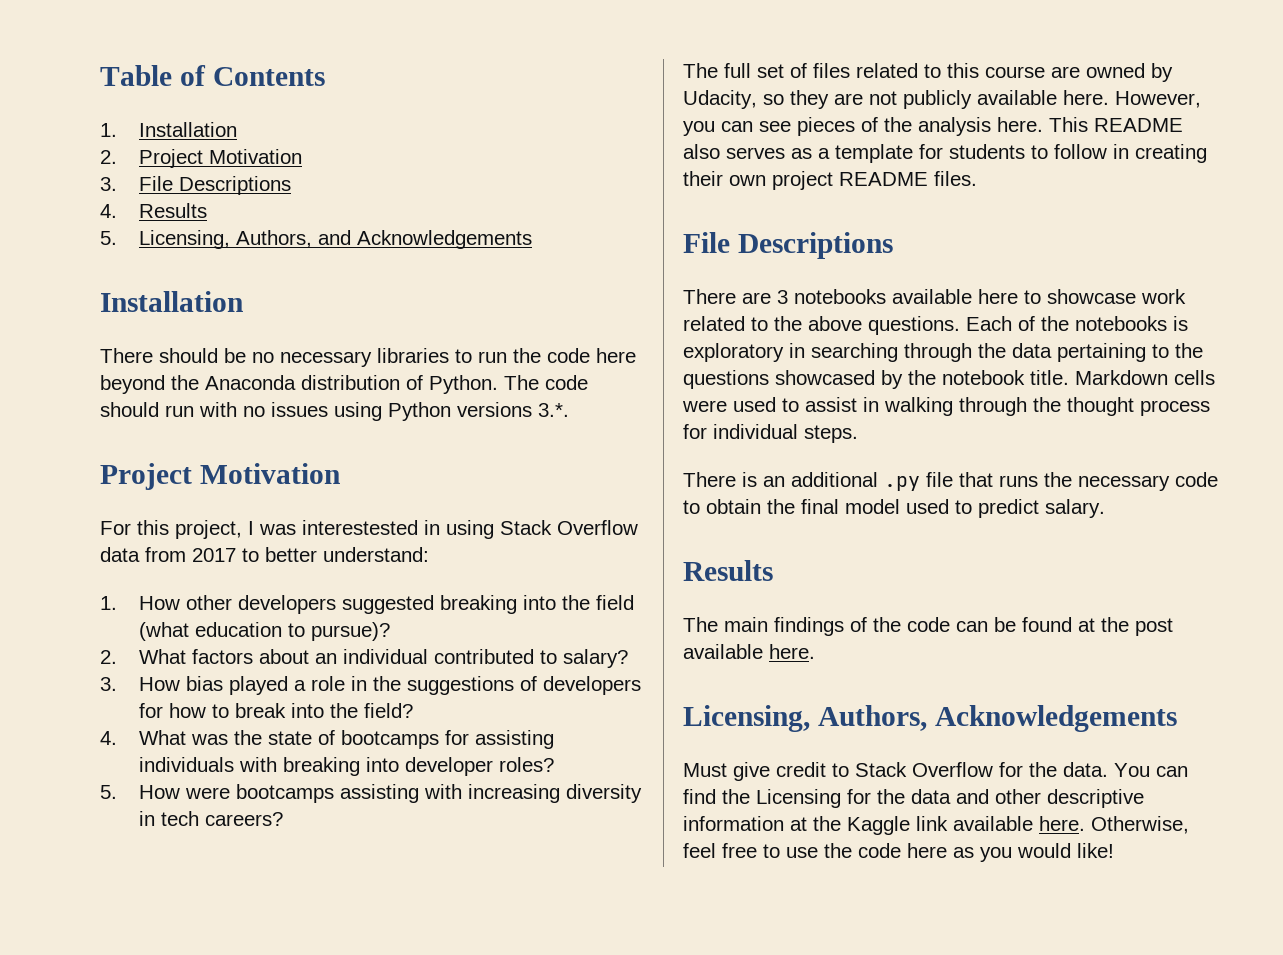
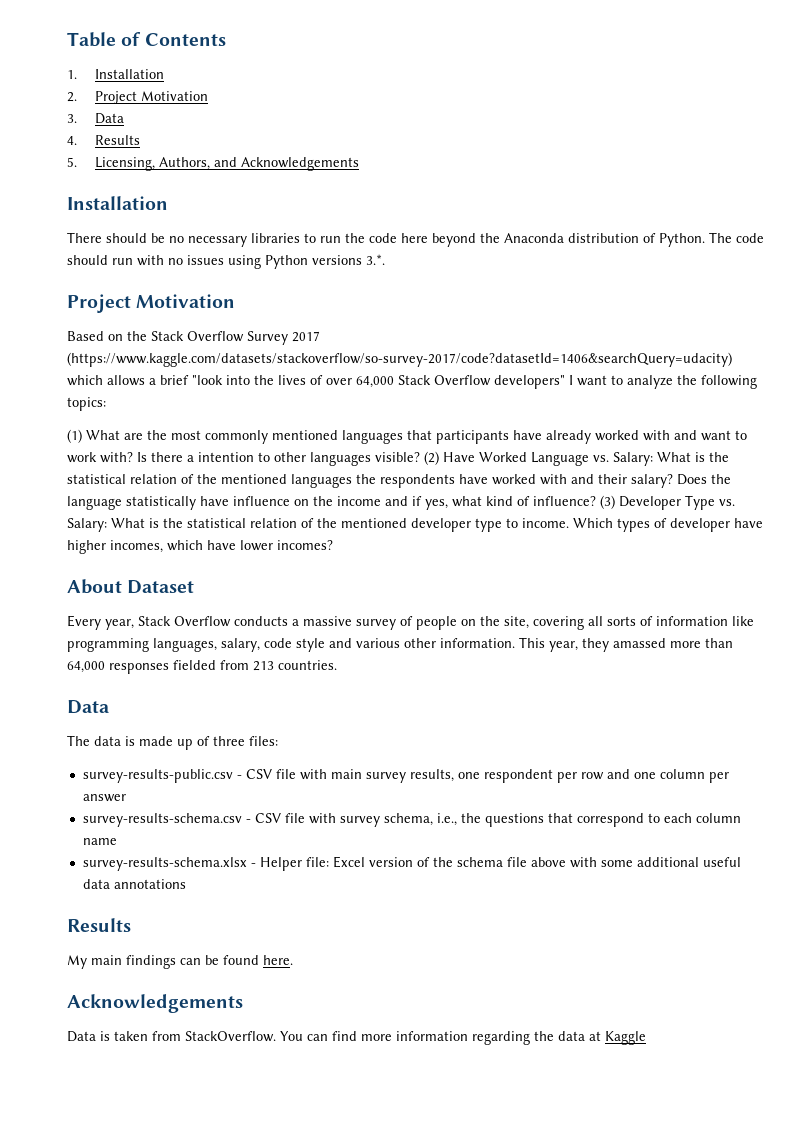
[138,176,291,195] File Descriptions -> [94,113,124,124] Data
[100,520,638,539] [100,547,429,562] [100,595,634,614] [138,622,390,641] [100,649,628,668] [100,676,641,695] [138,703,413,718] [100,730,554,749] [138,757,554,776] [100,784,642,803] [138,811,283,826] [683,63,1173,82] [683,90,1201,109] [683,117,1183,136] [683,144,1207,163] [683,171,977,190] [683,232,893,259] [683,289,1186,304] [683,316,1188,335] [683,343,1203,362] [683,370,1215,389] [682,397,1210,416] [683,424,858,443] [683,472,1218,491] [683,499,1105,518] [683,560,773,581] [683,617,718,632] For this project, I was interestested in using Stack Overflow data from 2017 to better understand: // 1. How other developers suggested breaking into the field (what education to pursue)? // 2. What factors about an individual contributed to salary? // 3. How bias played a role in the suggestions of developers for how to break into the field? // 4. What was the state of bootcamps for assisting individuals with breaking into developer roles? // 5. How were bootcamps assisting with increasing diversity in tech careers? // The full set of files related to this course are owned by Udacity, so they are not publicly available here. However, you can see pieces of the analysis here. This README also serves as a template for students to follow in creating their own project README files. // File Descriptions // There are 3 notebooks available here to showcase work related to the above questions. Each of the notebooks is exploratory in searching through the data pertaining to the questions showcased by the notebook title. Markdown cells were used to assist in walking through the thought process for individual steps. // There is an additional .py file that runs the necessary code to obtain the final model used to predict salary. // Results // The -> [67,331,320,345] [67,352,732,367] [67,375,757,389] [67,397,106,411] [67,429,747,444] [67,451,729,466] [67,474,731,488] [67,495,735,510] [67,518,763,532] [67,540,333,554] [67,579,195,594] [67,615,754,630] [67,637,733,652] [67,660,337,674] [67,700,109,714] [67,735,278,750] [82,769,729,783] [82,794,126,802] [82,813,741,827] [82,838,117,845] [82,856,741,871] [82,879,186,889] [67,918,131,932] [67,955,87,969] Based on the Stack Overflow Survey 2017 (https://www.kaggle.com/datasets/stackoverflow/so-survey-2017/code?datasetId=1406&searchQuery=udacity) which allows a brief "look into the lives of over 64,000 Stack Overflow developers" I want to analyze the following topics: // (1) What are the most commonly mentioned languages that participants have already worked with and want to work with? Is there a intention to other languages visible? (2) Have Worked Language vs. Salary: What is the statistical relation of the mentioned languages the respondents have worked with and their salary? Does the language statistically have influence on the income and if yes, what kind of influence? (3) Developer Type vs. Salary: What is the statistical relation of the mentioned developer type to income. Which types of developer have higher incomes, which have lower incomes? // About Dataset // Every year, Stack Overflow conducts a massive survey of people on the site, covering all sorts of information like programming languages, salary, code style and various other information. This year, they amassed more than 64,000 responses fielded from 213 countries. // Data // The data is made up of three files: // survey-results-public.csv - CSV file with main survey results, one respondent per row and one column per answer // survey-results-schema.csv - CSV file with survey schema, i.e., the questions that correspond to each column name // survey-results-schema.xlsx - Helper file: Excel version of the schema file above with some additional useful data annotations // Results // My
[850,617,1173,636] [683,644,763,659] of the code can be found at the post available -> [180,955,259,965] can be found
[683,705,1177,732] [683,762,1188,781] [683,789,1144,808] [683,816,1189,835] [683,843,1114,862] Licensing, Authors, Acknowledgements // Must give credit to Stack Overflow for the data. You can find the Licensing for the data and other descriptive information at the Kaggle link available here. Otherwise, feel free to use the code here as you would like! -> [67,994,243,1013] [67,1031,646,1045] Acknowledgements // Data is taken from StackOverflow. You can find more information regarding the data at Kaggle

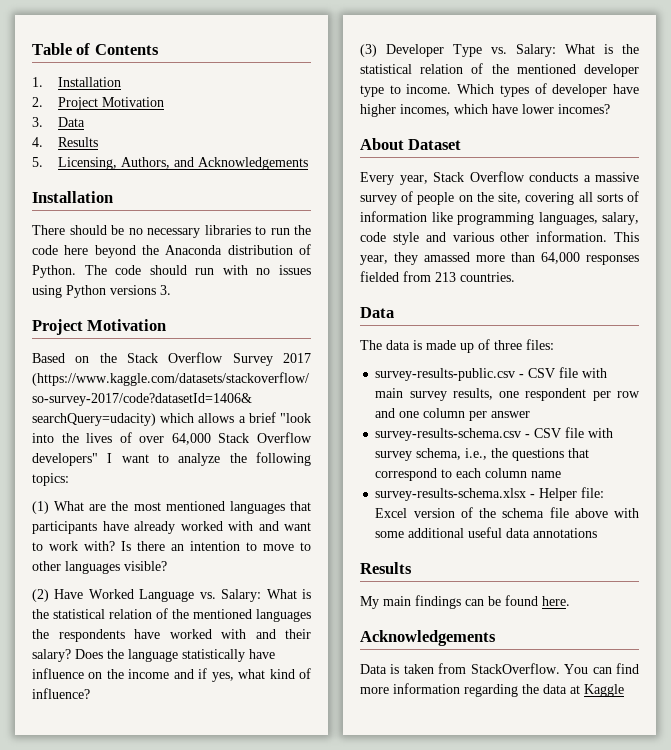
[366,254,385,265] 3.*. -> [160,285,171,295] 3.
[205,430,268,444] commonly -> (161, 506) none
[187,455,194,462] a -> [171,544,184,551] an
(270, 457) none -> [263,542,311,551] move to
(420, 457) none -> (167, 566) //
(596, 501) none -> (90, 693) //

